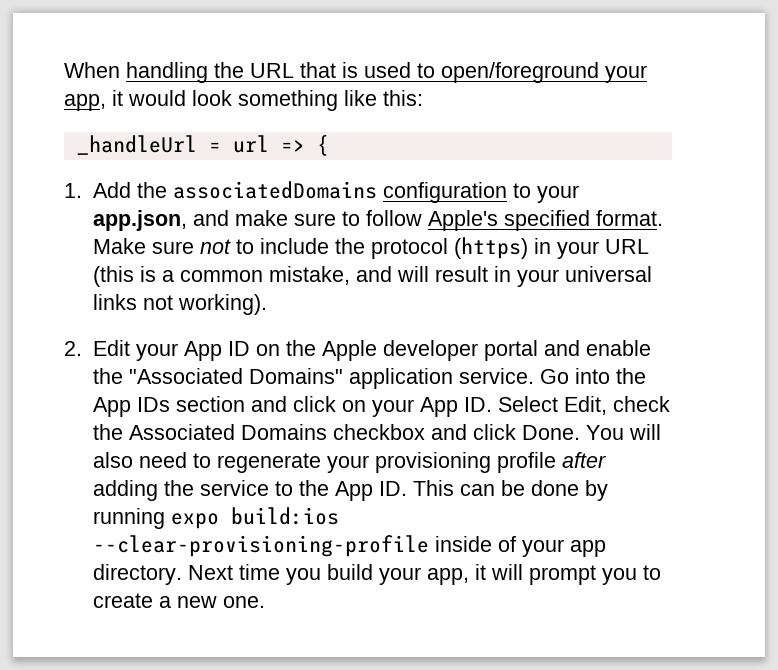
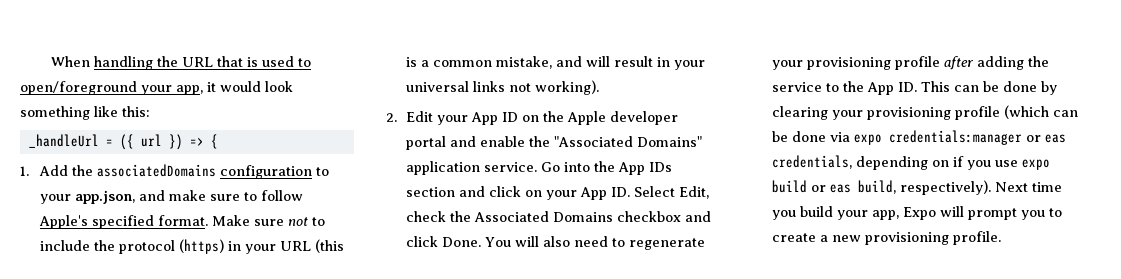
[232,135,269,153] url -> [119,134,183,150] ({ url })
[92,507,339,529] [92,535,606,557] [92,564,182,585] running expo build:ios --clear-provisioning-profile inside of your app directory. -> [771,105,1078,120] [771,130,1066,145] [771,155,1050,170] [771,180,991,195] clearing your provisioning profile (which can be done via expo credentials:manager or eas credentials, depending on if you use expo build or eas build, respectively).
[474,564,486,580] it -> [902,207,936,220] Expo
[222,596,265,608] one. -> [864,231,1001,245] provisioning profile.

